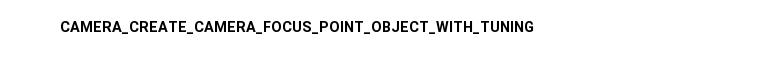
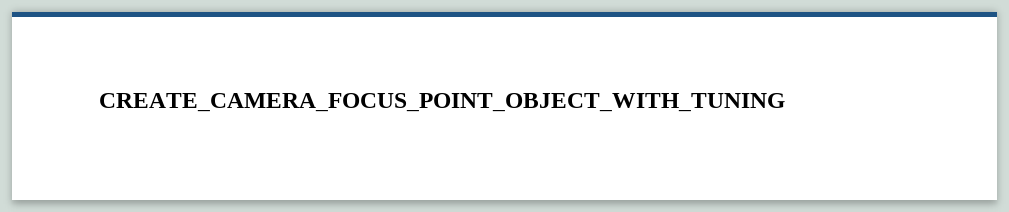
[60,21,534,34] CAMERA_CREATE_CAMERA_FOCUS_POINT_OBJECT_WITH_TUNING -> [99,93,785,112] CREATE_CAMERA_FOCUS_POINT_OBJECT_WITH_TUNING

